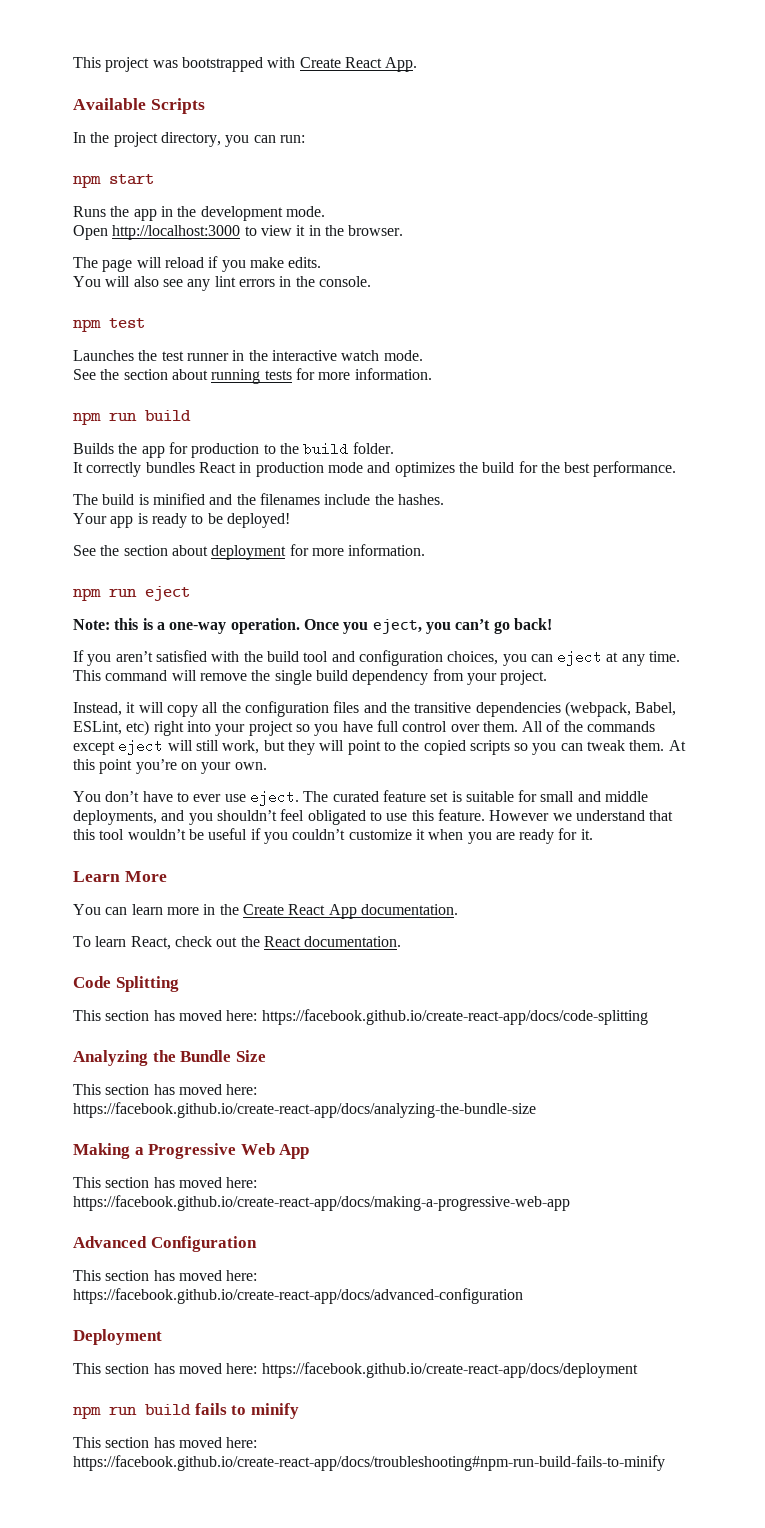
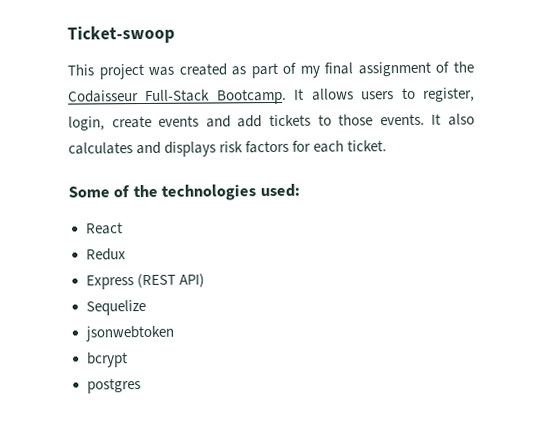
(73, 62) none -> [67,25,175,44] Ticket-swoop //
[181,57,418,72] [73,98,205,114] [73,132,305,147] [73,174,154,188] [73,206,325,221] [73,225,404,240] [73,256,322,272] [73,276,371,291] [73,318,145,332] [73,350,423,361] [73,368,432,384] [73,410,191,425] [73,442,394,458] [73,461,677,477] [73,493,444,505] [73,513,290,528] [73,544,426,560] [73,586,190,601] [73,618,552,634] [73,650,681,666] [73,669,548,685] [73,701,677,717] [73,720,656,736] [73,739,686,755] [73,759,267,774] [73,790,649,806] [73,809,674,825] [73,828,593,844] [73,871,167,882] [73,904,458,919] [73,936,402,950] [73,976,179,992] [73,1009,648,1025] [73,1050,266,1066] [73,1084,258,1095] [73,1102,536,1118] [73,1143,310,1159] [73,1177,258,1188] [73,1195,570,1211] [73,1236,257,1252] [73,1270,258,1281] [73,1288,523,1304] [73,1329,162,1345] [73,1362,638,1378] [73,1403,299,1419] [73,1437,258,1448] [73,1455,665,1471] bootstrapped with Create React App. // Available Scripts // In the project directory, you can run: // npm start // Runs the app in the development mode. // Open http://localhost:3000 to view it in the browser. // The page will reload if you make edits. // You will also see any lint errors in the console. // npm test // Launches the test runner in the interactive watch mode. // See the section about running tests for more information. // npm run build // Builds the app for production to the build folder. // It correctly bundles React in production mode and optimizes the build for the best performance. // The build is minified and the filenames include the hashes. // Your app is ready to be deployed! // See the section about deployment for more information. // npm run eject // Note: this is a one-way operation. Once you eject, you can’t go back! // If you aren’t satisfied with the build tool and configuration choices, you can eject at any time. This command will remove the single build dependency from your project. // Instead, it will copy all the configuration files and the transitive dependencies (webpack, Babel, ESLint, etc) right into your project so you have full control over them. All of the commands except eject will still work, but they will point to the copied scripts so you can tweak them. At this point you’re on your own. // You don’t have to ever use eject. The curated feature set is suitable for small and middle deployments, and you shouldn’t feel obligated to use this feature. However we understand that this tool wouldn’t be useful if you couldn’t customize it when you are ready for it. // Learn More // You can learn more in the Create React App documentation. // To learn React, check out the React documentation. // Code Splitting // This section has moved here: https://facebook.github.io/create-react-app/docs/code-splitting // Analyzing the Bundle Size // This section has moved here: https://facebook.github.io/create-react-app/docs/analyzing-the-bundle-size // Making a Progressive Web App // This section has moved here: https://facebook.github.io/create-react-app/docs/making-a-progressive-web-app // Advanced Configuration // This section has moved here: https://facebook.github.io/create-react-app/docs/advanced-configuration // Deployment // This section has moved here: https://facebook.github.io/create-react-app/docs/deployment // npm run build fails to minify // This section has moved here: https://facebook.github.io/create-react-app/docs/troubleshooting#npm-run-build-fails-to-minify -> [178,61,474,79] [68,87,476,105] [68,113,476,131] [68,140,388,157] [68,183,300,201] [85,222,123,235] [85,248,126,261] [85,273,205,290] [85,299,146,316] [84,325,174,342] [86,352,128,368] [86,378,141,394] created as part of my final assignment of the Codaisseur Full-Stack Bootcamp. It allows users to register, login, create events and add tickets to those events. It also calculates and displays risk factors for each ticket. // Some of the technologies used: // React // Redux // Express (REST API) // Sequelize // jsonwebtoken // bcrypt // postgres

